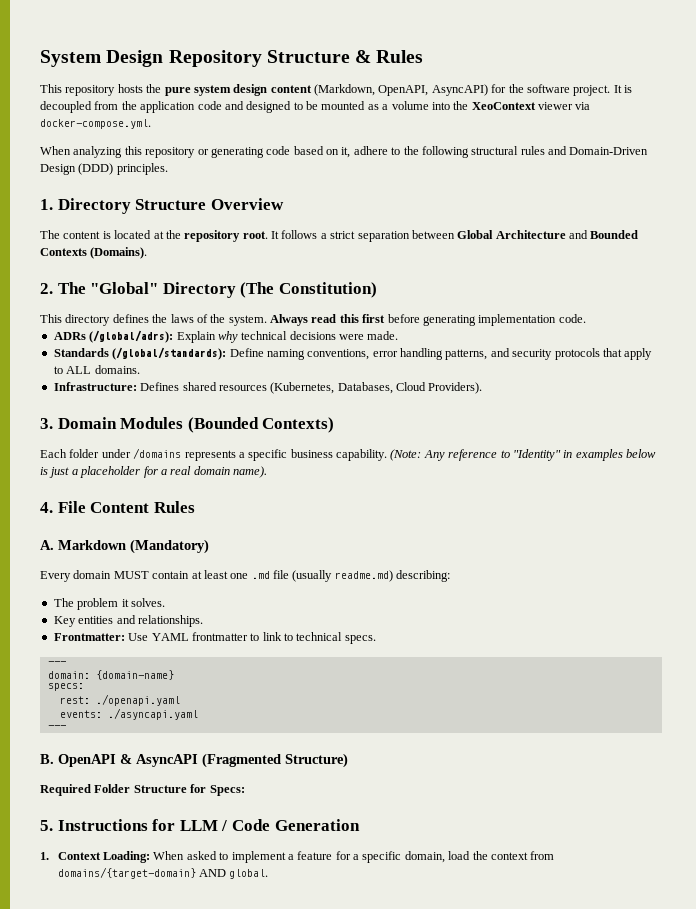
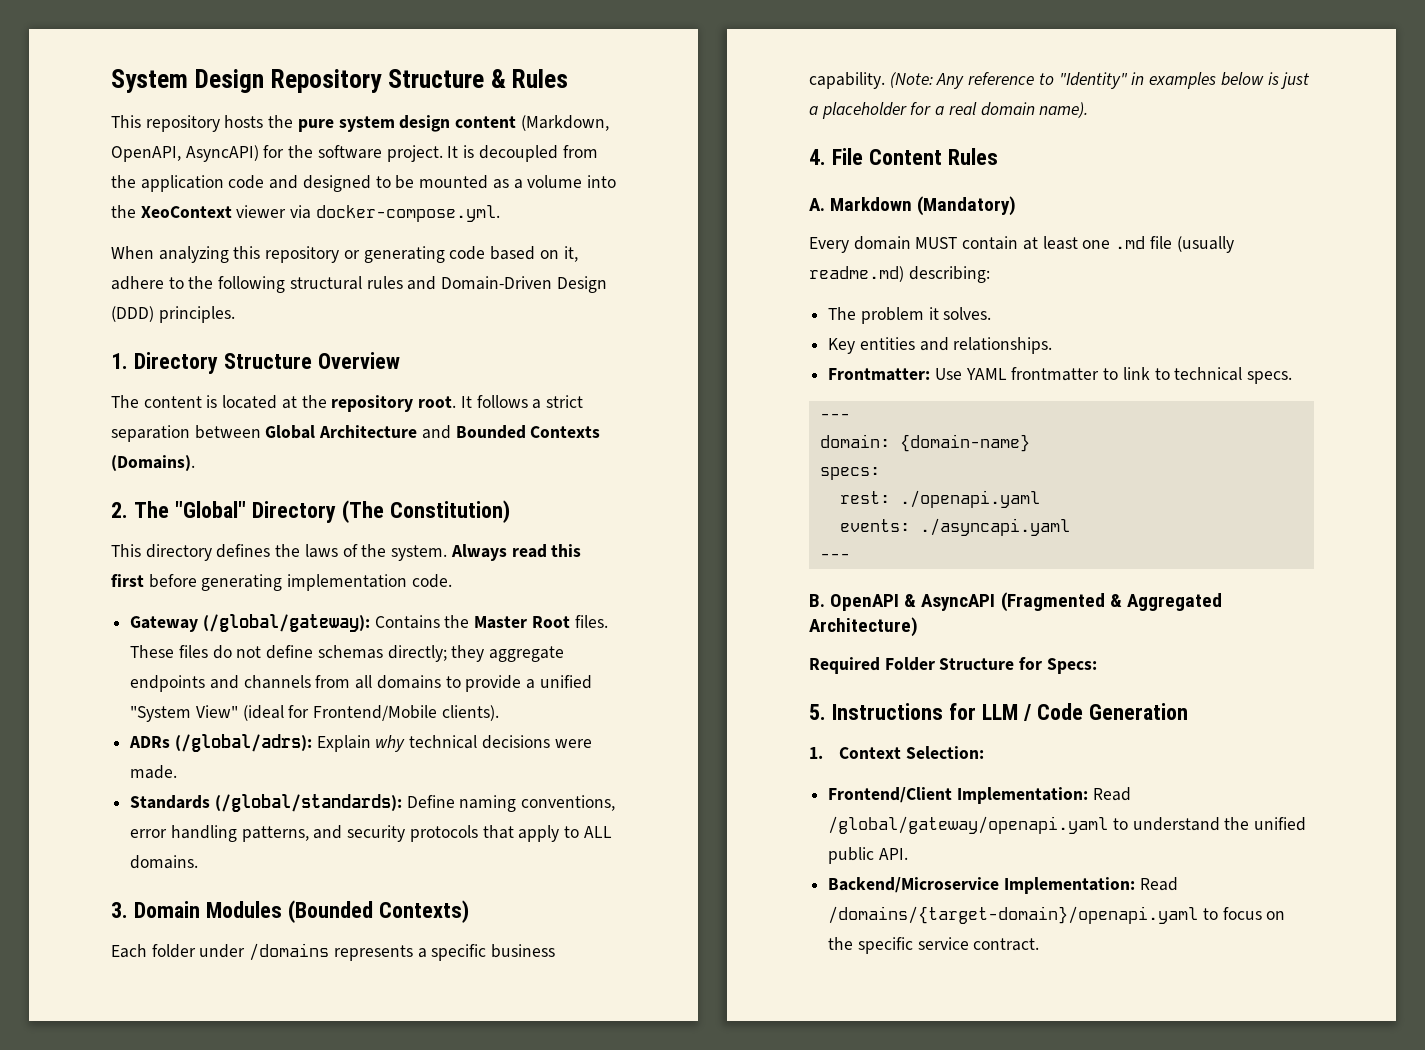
(586, 318) none -> [130,614,608,632] [130,645,565,662] [130,675,592,692] [130,705,499,722] // Gateway (/global/gateway): Contains the Master Root files. These files do not define schemas directly; they aggregate endpoints and channels from all domains to provide a unified "System View" (ideal for Frontend/Mobile clients).
[53,382,483,394] // Infrastructure: Defines shared resources (Kubernetes, Databases, Cloud Providers). -> (199, 862) none
[285,753,348,768] Structure) -> [1109,593,1222,611] [809,617,918,637] & Aggregated Architecture)
[103,851,555,863] [57,867,269,879] Loading: When asked to implement a feature for a specific domain, load the context from domains/{target-domain} AND global. -> [906,746,985,759] [828,787,1131,804] [828,816,1307,834] [828,847,908,864] [828,877,1178,894] [828,906,1286,924] [828,937,1040,954] Selection: // Frontend/Client Implementation: Read /global/gateway/openapi.yaml to understand the unified public API. // Backend/Microservice Implementation: Read /domains/{target-domain}/openapi.yaml to focus on the specific service contract.

